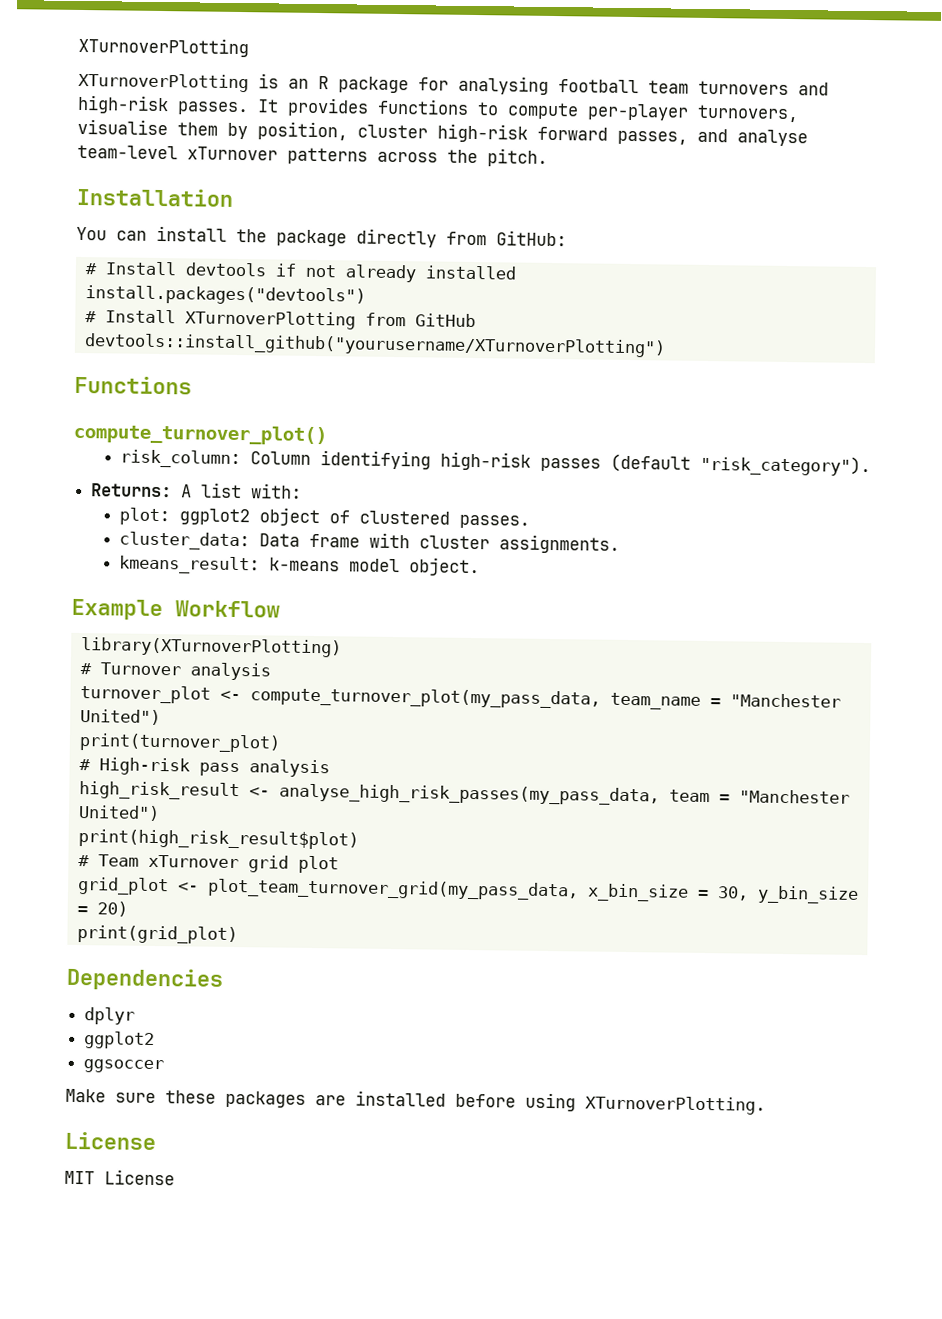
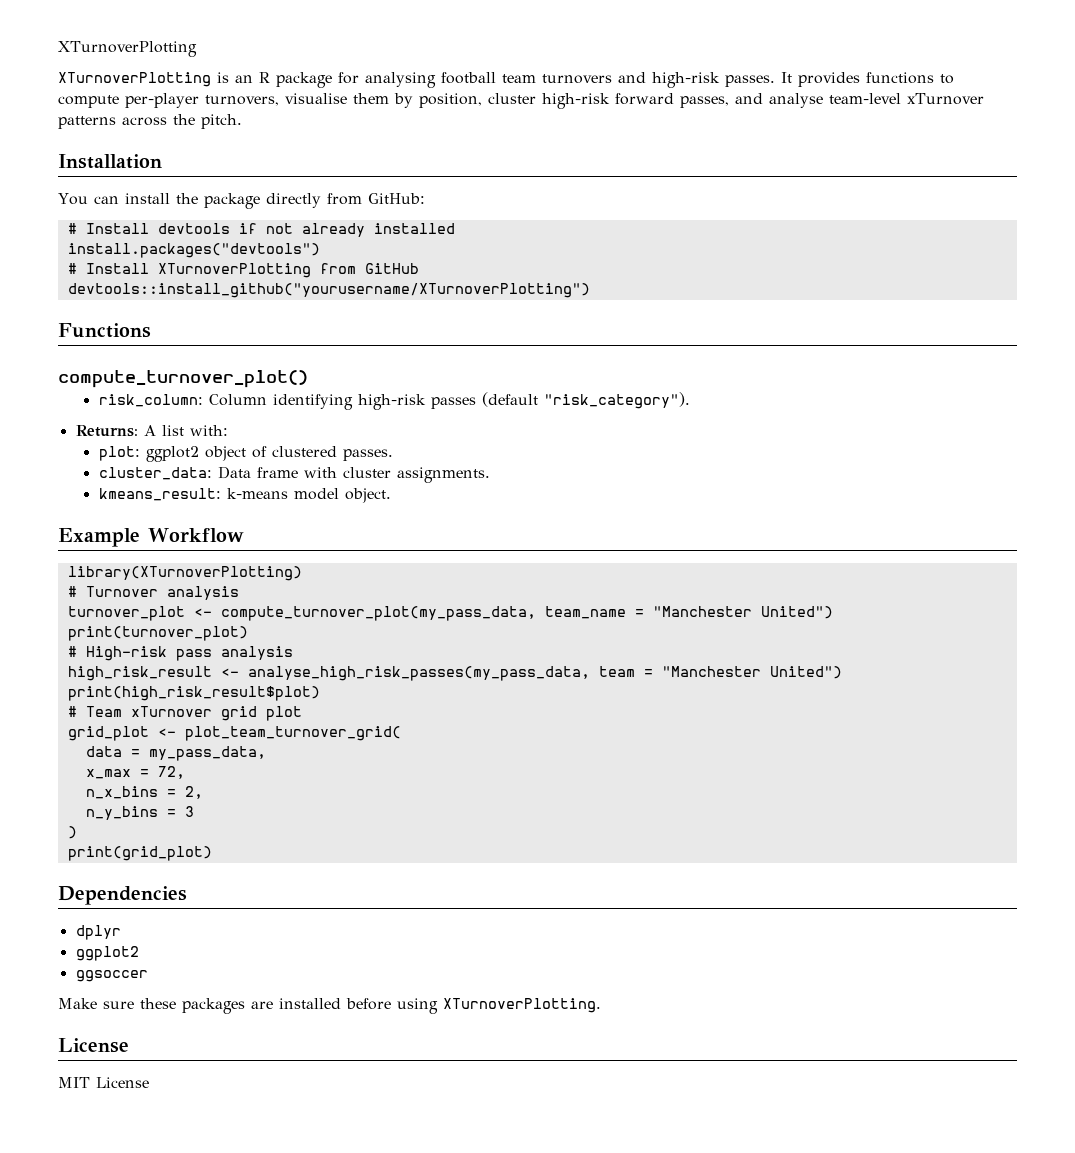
[206,878,859,904] [76,901,128,917] plot_team_turnover_grid(my_pass_data, x_bin_size = 30, y_bin_size = 20) -> [184,726,401,741] [85,746,266,761] [85,766,185,779] [85,786,203,799] [85,806,194,820] [67,826,77,839] plot_team_turnover_grid( // data = my_pass_data, // x_max = 72, // n_x_bins = 2, // n_y_bins = 3 // )

